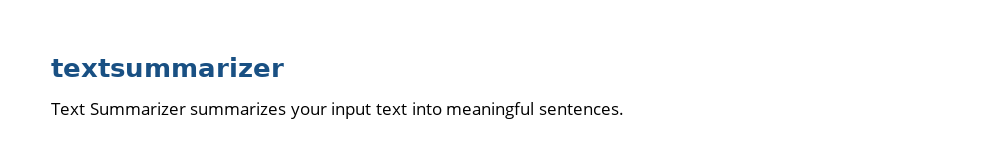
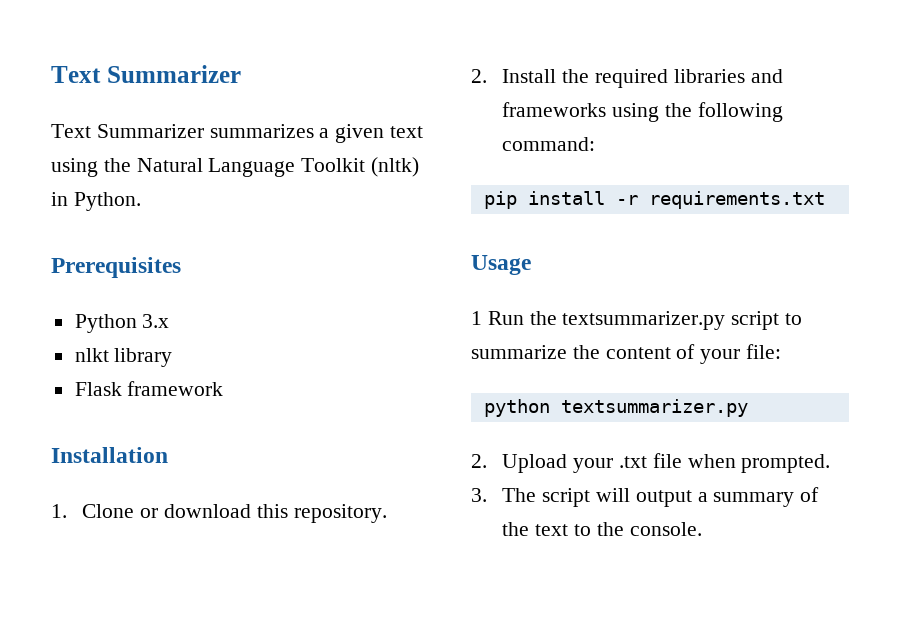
[51,57,284,77] textsummarizer -> [51,65,241,83] Text Summarizer
[290,102,624,119] your input text into meaningful sentences. -> [319,124,424,143] [51,157,420,177] [51,192,141,211] [51,257,181,278] [74,314,170,333] [74,348,173,367] [74,381,224,396] [51,447,168,463] [51,504,387,523] [471,69,783,88] [502,102,783,122] [502,137,596,151] [483,191,825,209] [471,255,531,275] [471,311,803,330] [471,344,782,364] [483,399,748,417] [471,453,831,473] [471,487,820,507] [502,522,702,536] a given text using the Natural Language Toolkit (nltk) in Python. // Prerequisites // Python 3.x // nlkt library // Flask framework // Installation // 1. Clone or download this repository. // 2. Install the required libraries and frameworks using the following command: // pip install -r requirements.txt // Usage // 1 Run the textsummarizer.py script to summarize the content of your file: // python textsummarizer.py // 2. Upload your .txt file when prompted. // 3. The script will output a summary of the text to the console.

